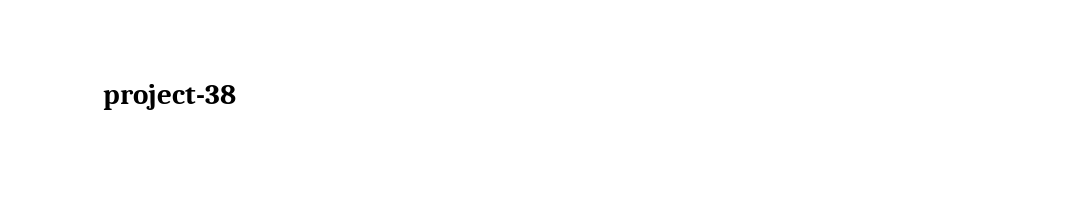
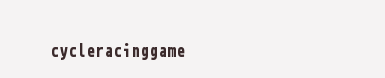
[103,84,236,110] project-38 -> [50,43,185,60] cycleracinggame

